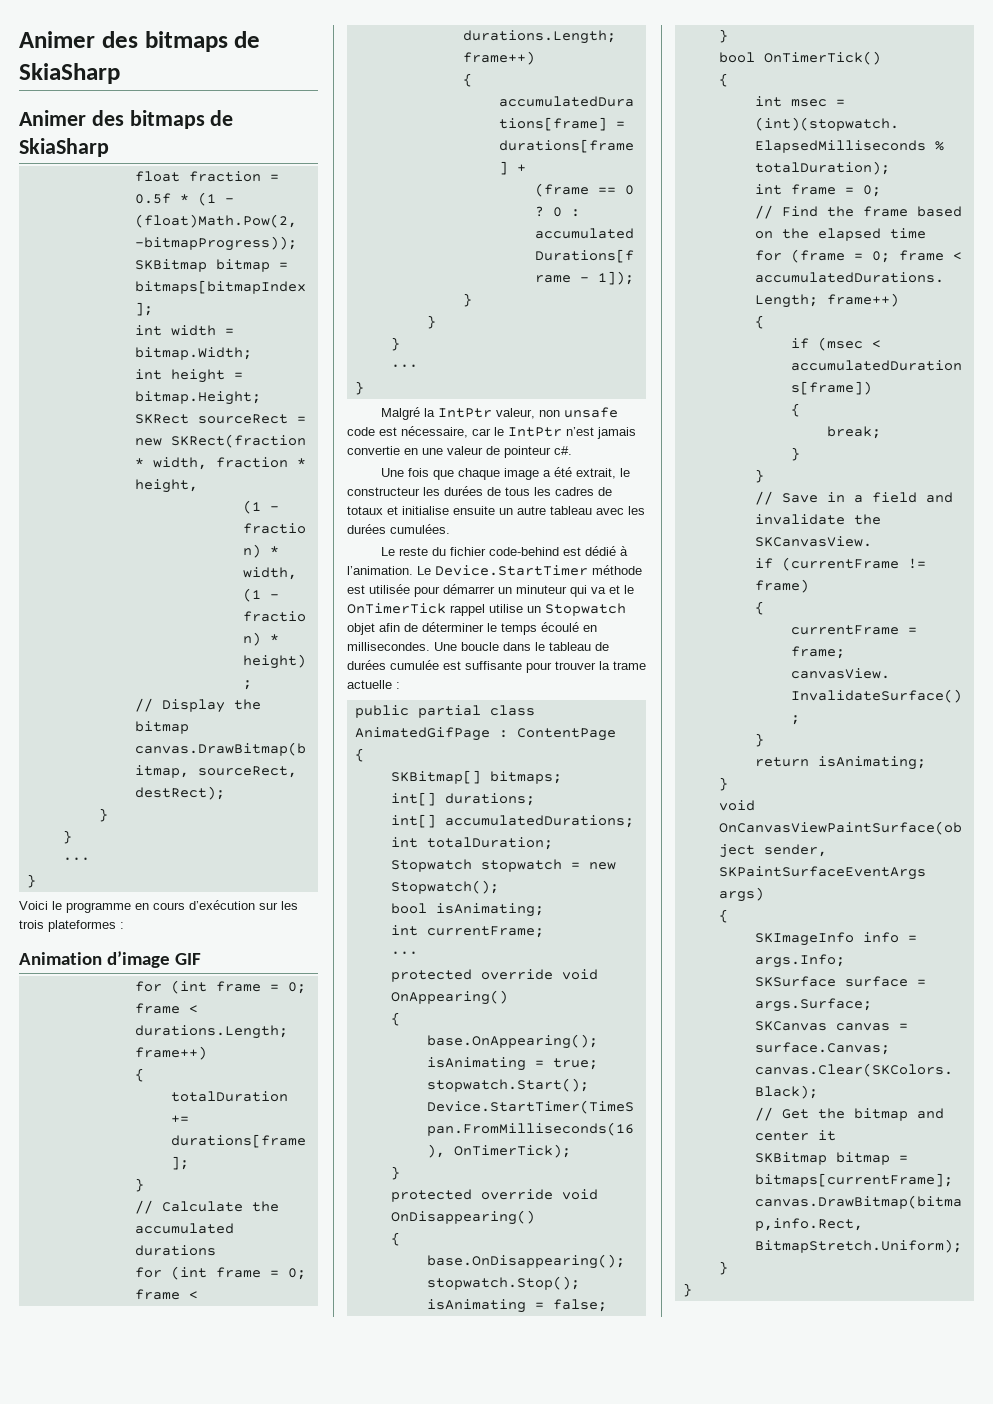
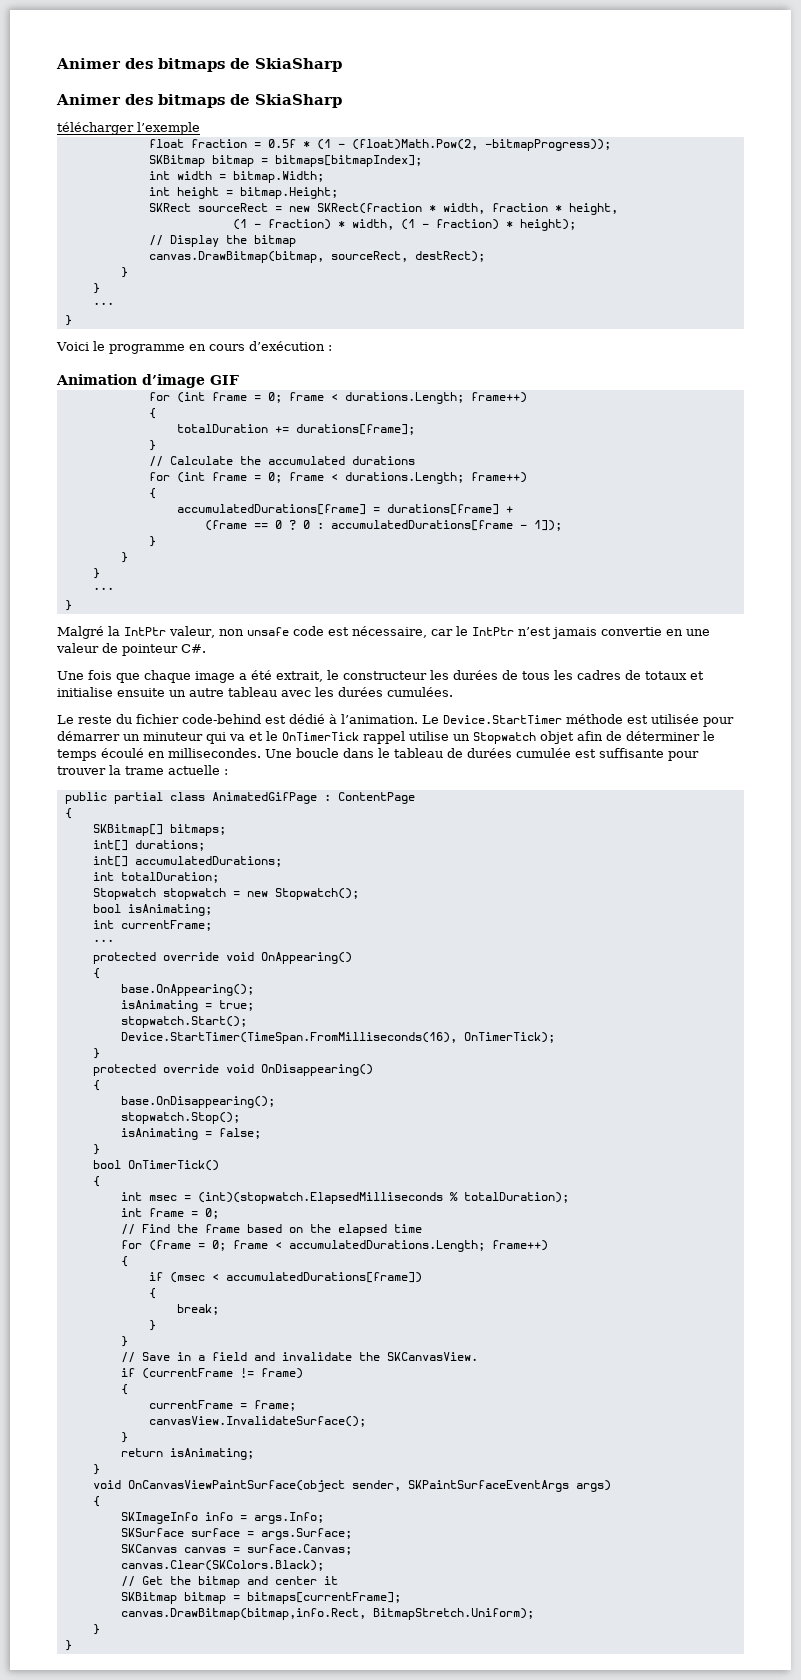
(109, 147) none -> [57,122,200,135] // télécharger l’exemple
[259,901,298,910] [19,920,116,932] sur les trois plateformes -> (325, 346) none
[554,446,572,455] c#. -> [181,644,206,653] C#.

